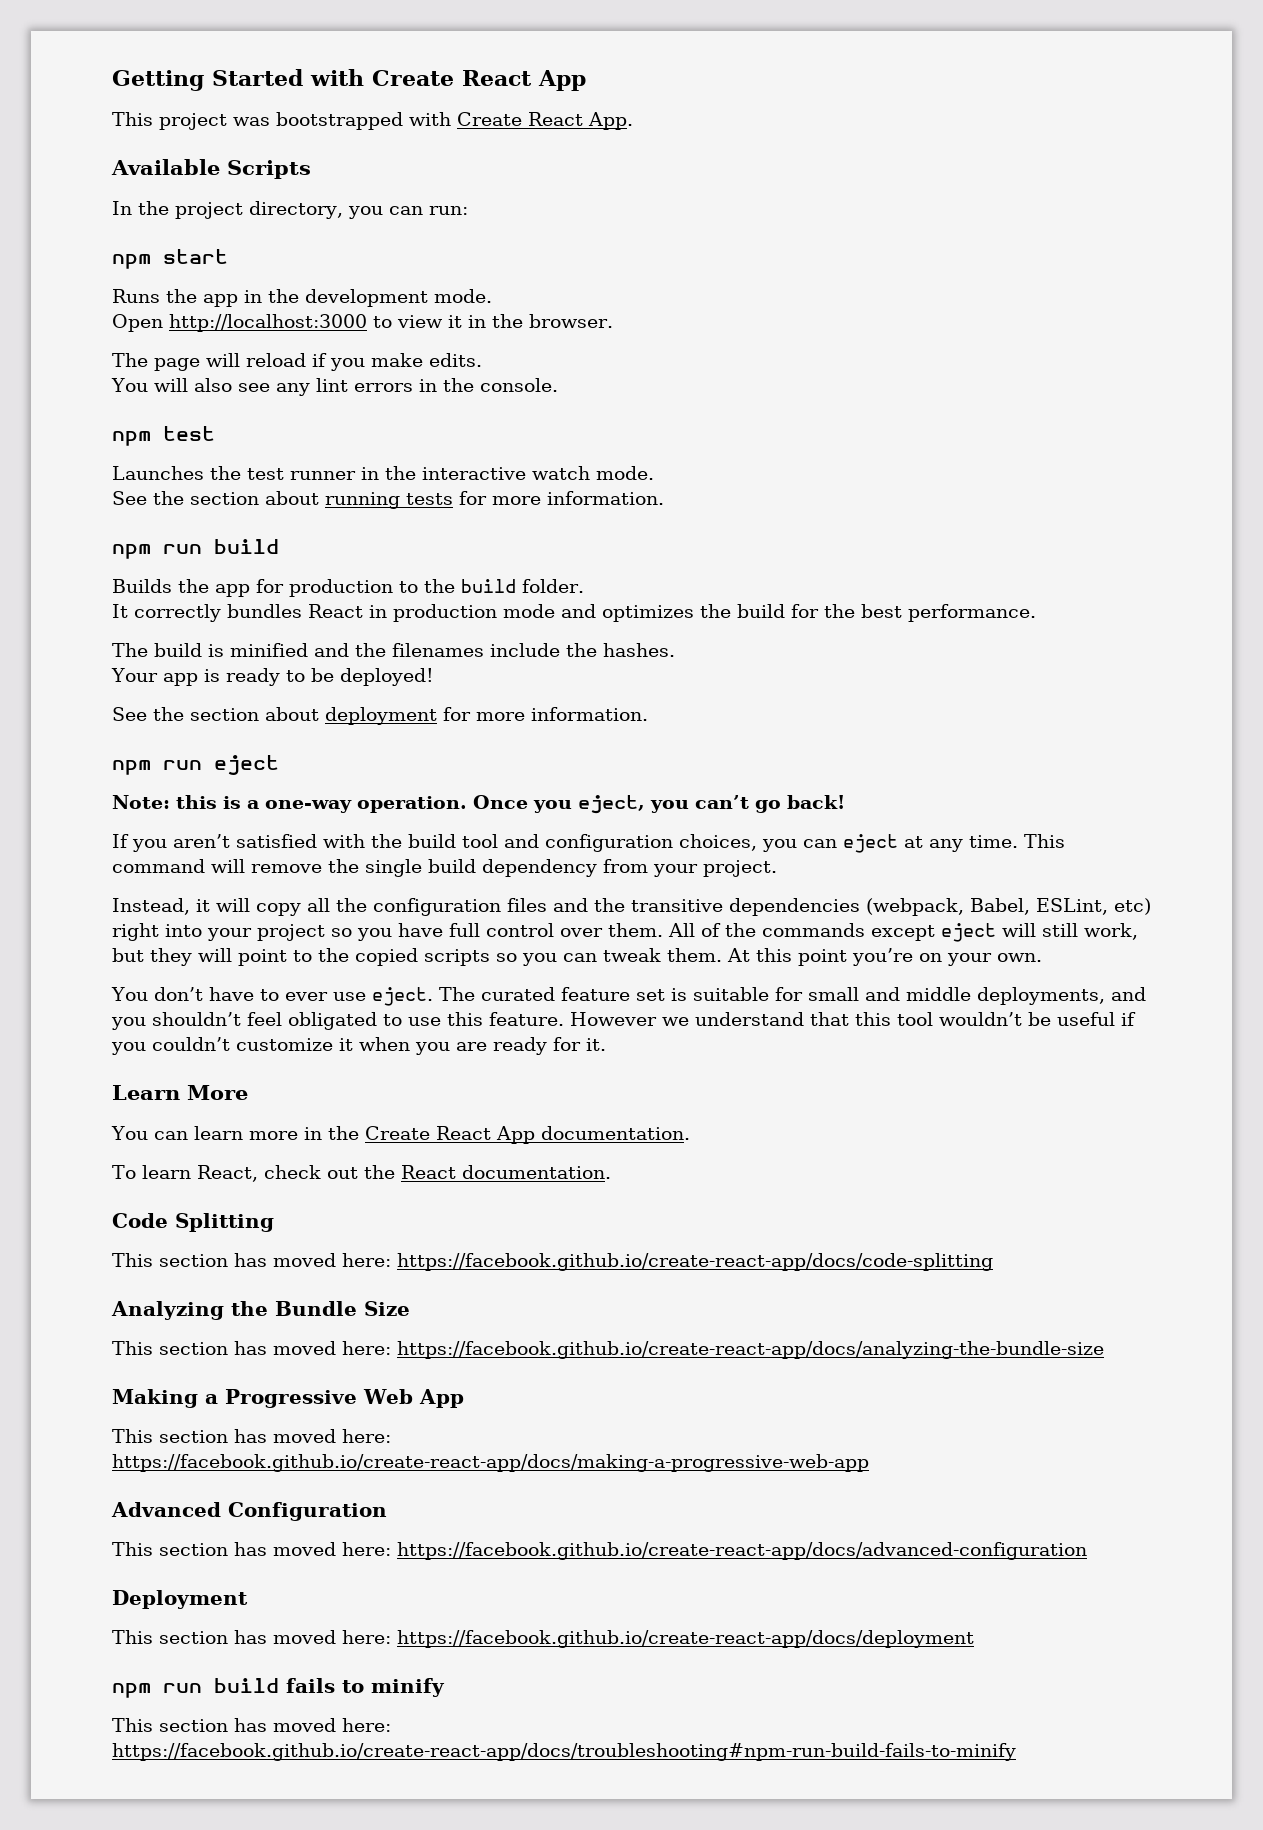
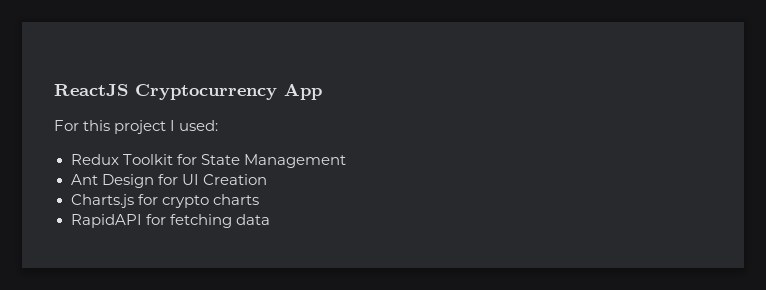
[112,69,586,91] [112,112,633,130] [111,159,311,179] [112,201,468,219] [112,249,228,269] [112,289,492,307] [112,314,613,332] [112,353,482,371] [111,378,558,396] [112,426,215,446] [112,466,654,480] [112,491,664,509] [112,539,279,559] [112,579,584,597] [112,604,1036,622] [112,643,675,657] [111,668,434,686] [112,707,648,725] [112,755,279,775] [112,795,845,814] [112,834,1065,853] [112,859,777,877] [112,898,1151,916] [112,923,1138,942] [112,948,1042,966] [111,987,1146,1006] [111,1012,1136,1030] [111,1037,606,1055] [112,1085,248,1100] [111,1126,690,1144] [112,1165,611,1182] [112,1213,274,1232] [112,1253,993,1271] [111,1301,410,1320] [112,1341,1104,1359] [112,1389,464,1408] [112,1429,391,1443] [112,1454,869,1472] [111,1502,387,1521] [112,1542,1087,1560] [112,1590,248,1609] [112,1630,974,1648] [112,1678,445,1698] [112,1718,391,1732] [112,1743,1016,1761] Getting Started with Create React App // This project was bootstrapped with Create React App. // Available Scripts // In the project directory, you can run: // npm start // Runs the app in the development mode. // Open http://localhost:3000 to view it in the browser. // The page will reload if you make edits. // You will also see any lint errors in the console. // npm test // Launches the test runner in the interactive watch mode. // See the section about running tests for more information. // npm run build // Builds the app for production to the build folder. // It correctly bundles React in production mode and optimizes the build for the best performance. // The build is minified and the filenames include the hashes. // Your app is ready to be deployed! // See the section about deployment for more information. // npm run eject // Note: this is a one-way operation. Once you eject, you can’t go back! // If you aren’t satisfied with the build tool and configuration choices, you can eject at any time. This command will remove the single build dependency from your project. // Instead, it will copy all the configuration files and the transitive dependencies (webpack, Babel, ESLint, etc) right into your project so you have full control over them. All of the commands except eject will still work, but they will point to the copied scripts so you can tweak them. At this point you’re on your own. // You don’t have to ever use eject. The curated feature set is suitable for small and middle deployments, and you shouldn’t feel obligated to use this feature. However we understand that this tool wouldn’t be useful if you couldn’t customize it when you are ready for it. // Learn More // You can learn more in the Create React App documentation. // To learn React, check out the React documentation. // Code Splitting // This section has moved here: https://facebook.github.io/create-react-app/docs/code-splitting // Analyzing the Bundle Size // This section has moved here: https://facebook.github.io/create-react-app/docs/analyzing-the-bundle-size // Making a Progressive Web App // This section has moved here: https://facebook.github.io/create-react-app/docs/making-a-progressive-web-app // Advanced Configuration // This section has moved here: https://facebook.github.io/create-react-app/docs/advanced-configuration // Deployment // This section has moved here: https://facebook.github.io/create-react-app/docs/deployment // npm run build fails to minify // This section has moved here: https://facebook.github.io/create-react-app/docs/troubleshooting#npm-run-build-fails-to-minify -> [54,83,322,100] [54,120,219,134] [70,154,346,168] [70,174,267,188] [70,194,259,208] [70,214,270,228] ReactJS Cryptocurrency App // For this project I used: // Redux Toolkit for State Management // Ant Design for UI Creation // Charts.js for crypto charts // RapidAPI for fetching data

